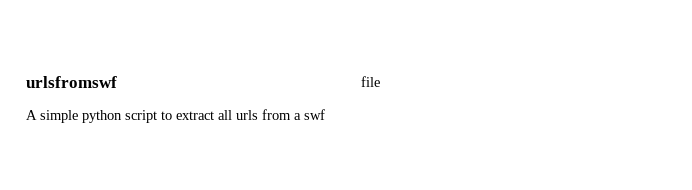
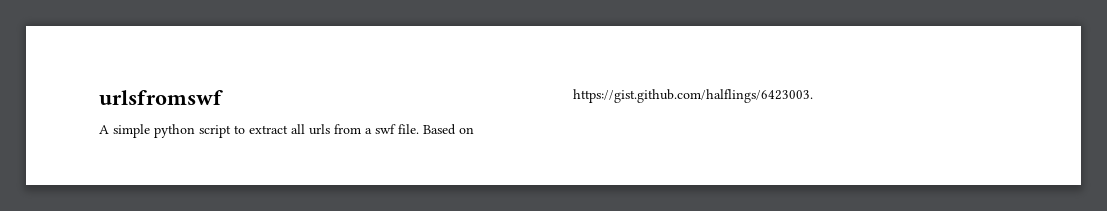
[361,76,380,87] file -> [398,124,474,135] [573,89,813,103] file. Based on https://gist.github.com/halflings/6423003.

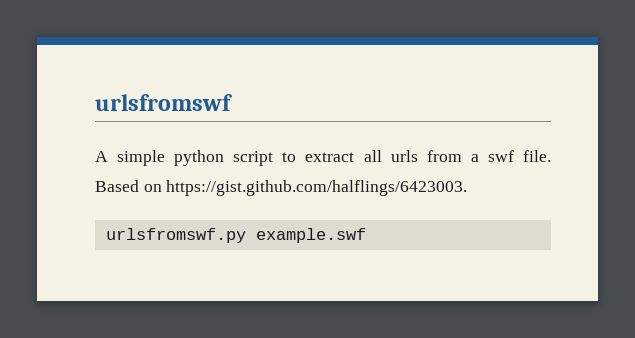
(813, 96) none -> [105,228,366,243] // urlsfromswf.py example.swf

